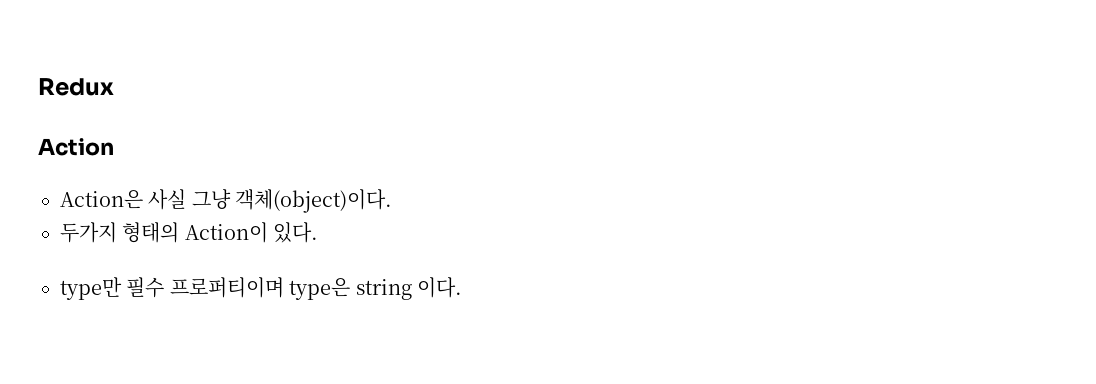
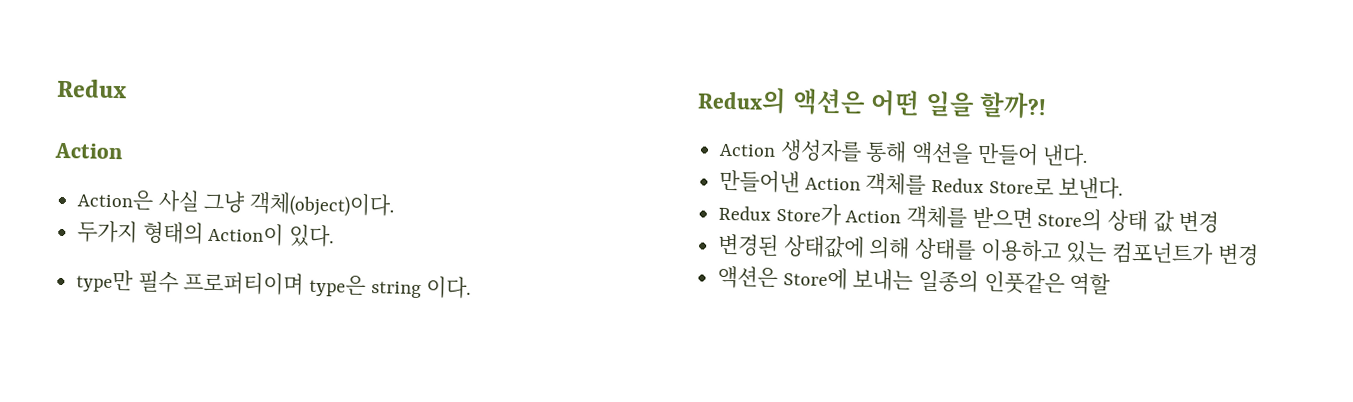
(462, 287) none -> [697,86,1048,120] [719,139,1089,168] [719,169,1124,200] [718,202,1220,233] [717,233,1259,266] [717,265,1112,296] // Redux의 액션은 어떤 일을 할까?! // Action 생성자를 통해 액션을 만들어 낸다. // 만들어낸 Action 객체를 Redux Store로 보낸다. // Redux Store가 Action 객체를 받으면 Store의 상태 값 변경 // 변경된 상태값에 의해 상태를 이용하고 있는 컴포넌트가 변경 // 액션은 Store에 보내는 일종의 인풋같은 역할

